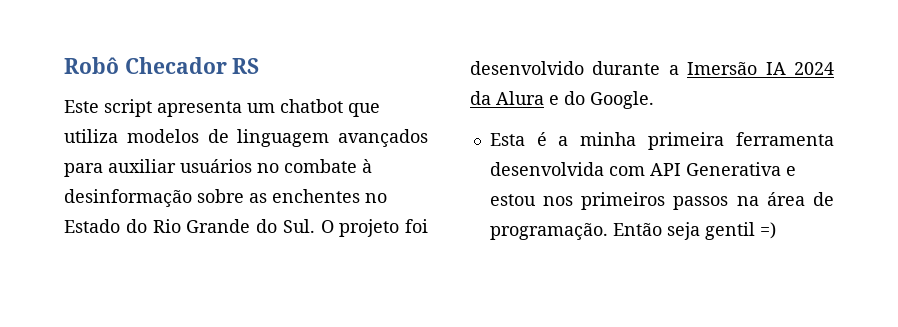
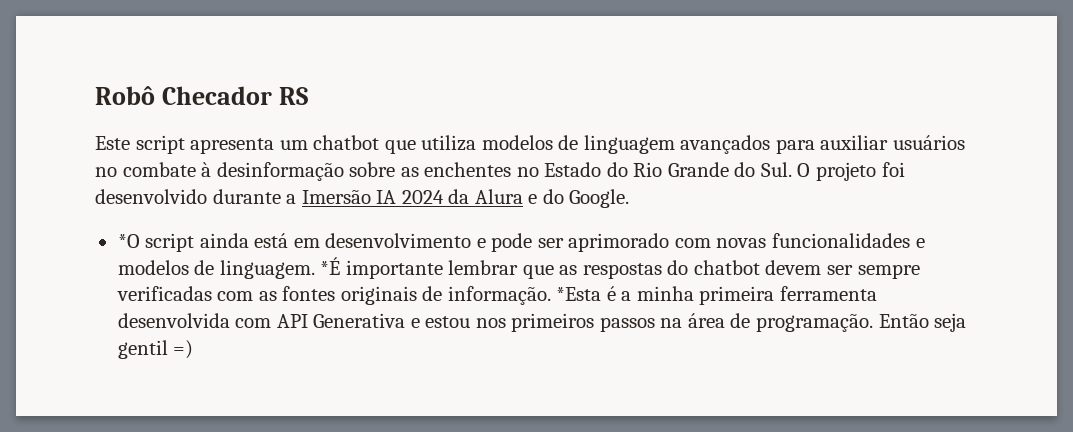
[489,133,525,146] Esta -> [117,233,925,252] [117,257,920,279] [116,286,602,305] *O script ainda está em desenvolvimento e pode ser aprimorado com novas funcionalidades e modelos de linguagem. *É importante lembrar que as respostas do chatbot devem ser sempre verificadas com as fontes originais de informação. *Esta

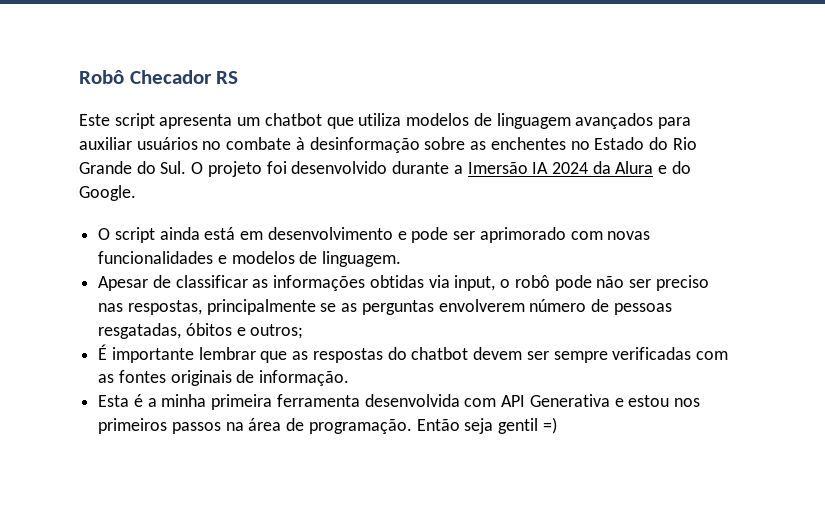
[117,234,140,248] *O -> [98,228,111,240] O
[320,257,341,275] *É -> [98,275,709,291] [98,299,672,315] [98,323,304,339] [98,344,108,360] // Apesar de classificar as informações obtidas via input, o robô pode não ser preciso nas respostas, principalmente se as perguntas envolverem número de pessoas resgatadas, óbitos e outros; // É
[556,287,602,301] *Esta -> [98,395,130,407] // Esta

